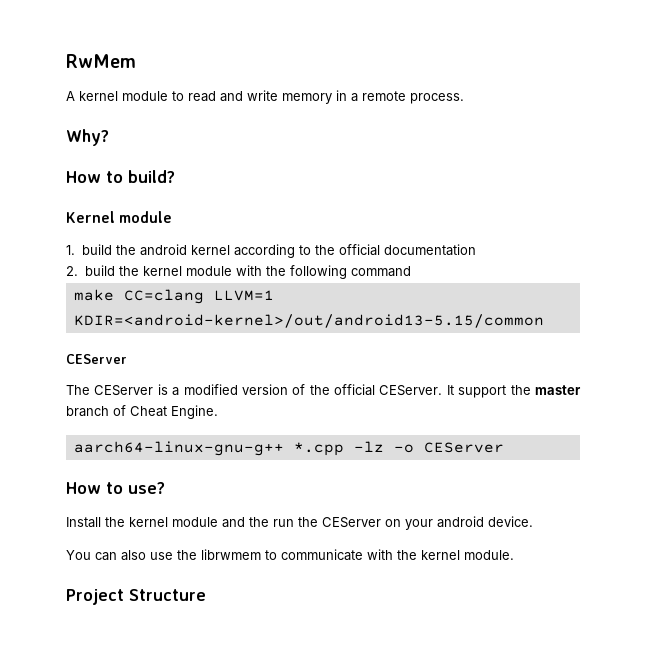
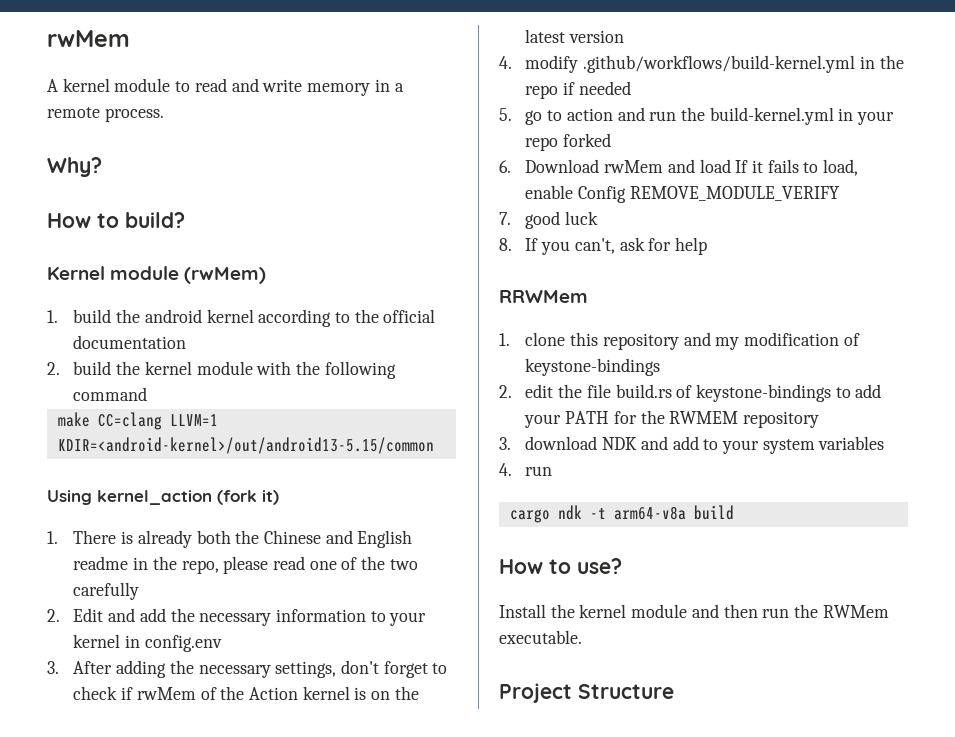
[66,54,136,68] RwMem -> [47,30,130,47] rwMem
(173, 217) none -> [184,267,267,284] (rwMem)
[66,354,127,364] [66,384,581,398] [66,405,218,419] [73,441,504,456] CEServer // The CEServer is a modified version of the official CEServer. It support the master branch of Cheat Engine. // aarch64-linux-gnu-g++ *.cpp -lz -o CEServer -> [47,490,279,505] [47,530,413,548] [73,556,418,574] [73,582,140,600] [47,608,427,626] [73,634,222,652] [47,660,448,678] [73,686,419,700] [525,29,625,43] [499,55,904,73] [525,81,631,99] [499,107,895,125] [525,133,612,151] [499,159,859,176] [525,185,839,203] [499,211,599,229] [499,237,707,255] [499,290,588,303] [499,332,860,350] [525,358,661,376] [499,384,882,402] [524,410,819,428] [499,436,885,454] [499,463,553,476] [509,505,734,523] Using kernel_action (fork it) // 1. There is already both the Chinese and English readme in the repo, please read one of the two carefully // 2. Edit and add the necessary information to your kernel in config.env // 3. After adding the necessary settings, don't forget to check if rwMem of the Action kernel is on the latest version // 4. modify .github/workflows/build-kernel.yml in the repo if needed // 5. go to action and run the build-kernel.yml in your repo forked // 6. Download rwMem and load If it fails to load, enable Config REMOVE_MODULE_VERIFY // 7. good luck // 8. If you can't, ask for help // RRWMem // 1. clone this repository and my modification of keystone-bindings // 2. edit the file build.rs of keystone-bindings to add your PATH for the RWMEM repository // 3. download NDK and add to your system variables // 4. run // cargo ndk -t arm64-v8a build
[249,516,533,530] [66,549,514,561] the run the CEServer on your android device. // You can also use the librwmem to communicate with the kernel module. -> [723,604,889,618] [499,630,582,644] then run the RWMem executable.

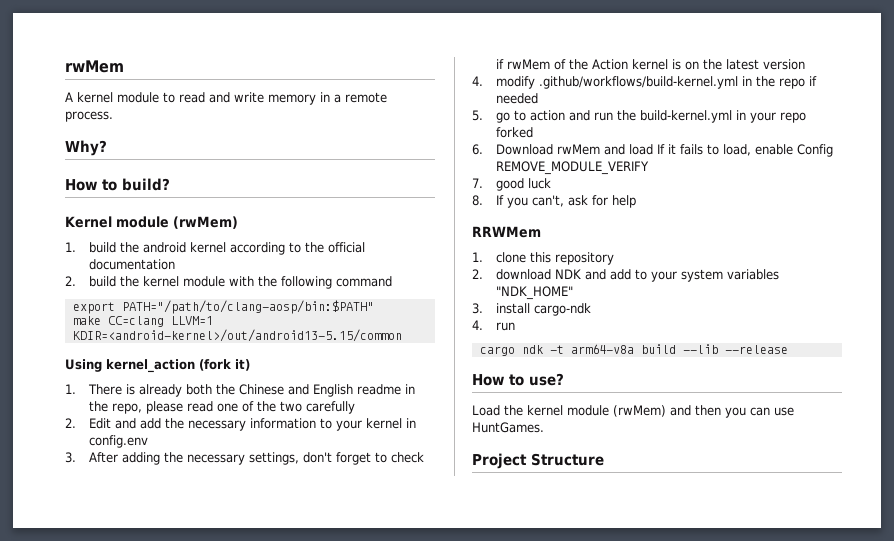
(148, 394) none -> [72,300,374,314] // export PATH="/path/to/clang-aosp/bin:$PATH"
[683,332,860,350] [525,358,661,376] [499,384,882,402] [524,410,819,428] [499,437,511,450] and my modification of keystone-bindings // 2. edit the file build.rs of keystone-bindings to add your PATH for the RWMEM repository // 3. -> [472,269,483,279] // 2.
(885, 443) none -> [496,286,574,300] [472,303,592,316] "NDK_HOME" // 3. install cargo-ndk
(734, 512) none -> [682,344,788,354] --lib --release
[499,604,688,618] Install the kernel module -> [472,405,666,417] Load the kernel module (rwMem)
[762,604,889,618] [499,630,582,644] run the RWMem executable. -> [725,407,794,418] [472,422,544,433] you can use HuntGames.

